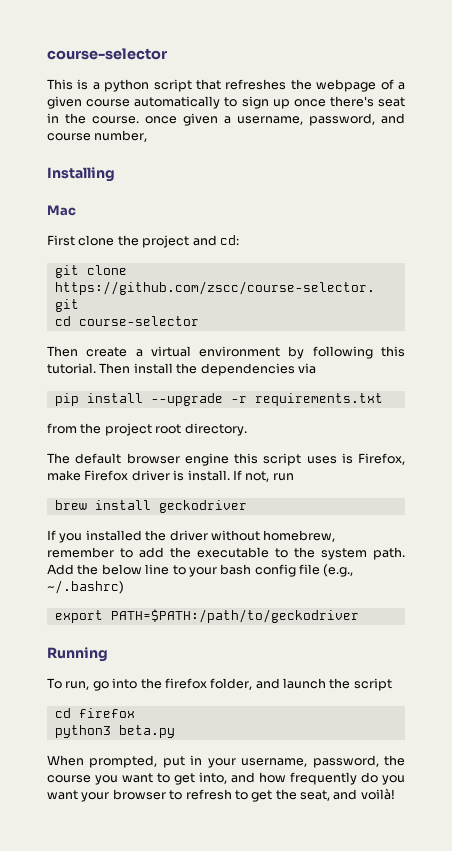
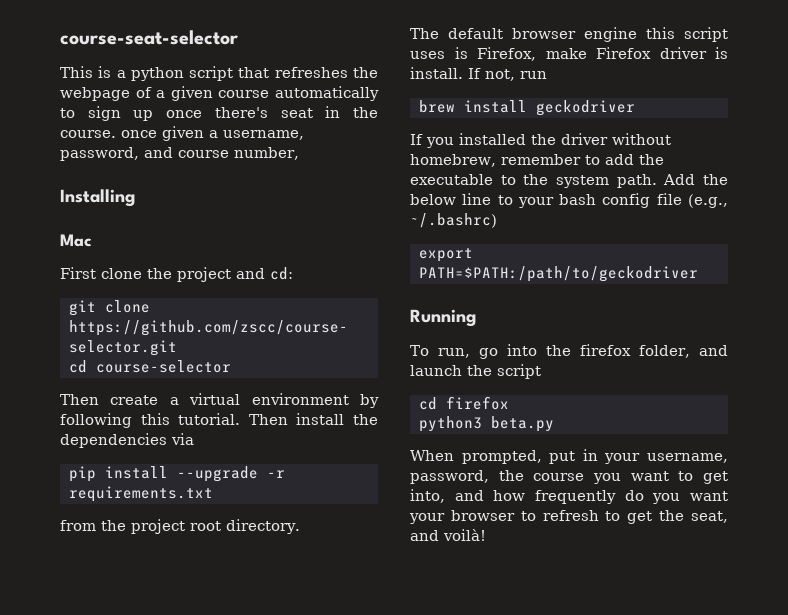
[47,48,167,60] course-selector -> [60,30,238,45] course-seat-selector

